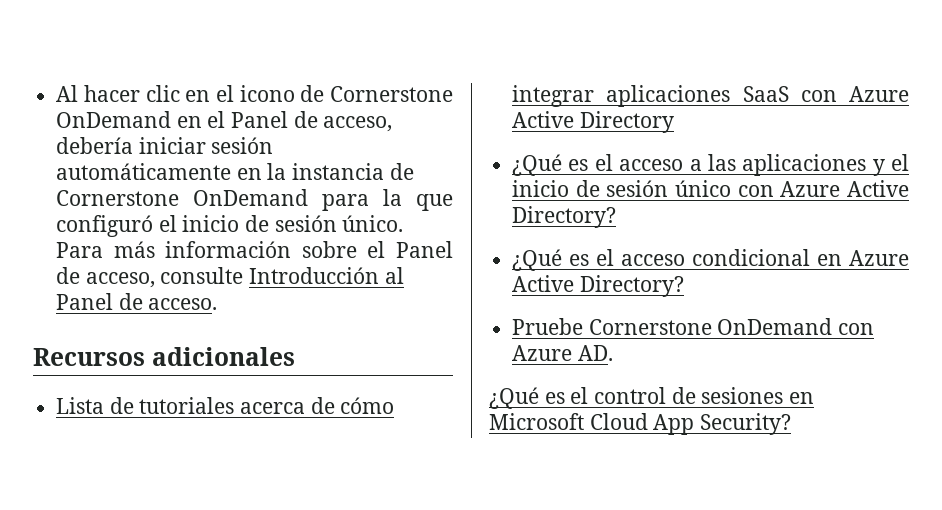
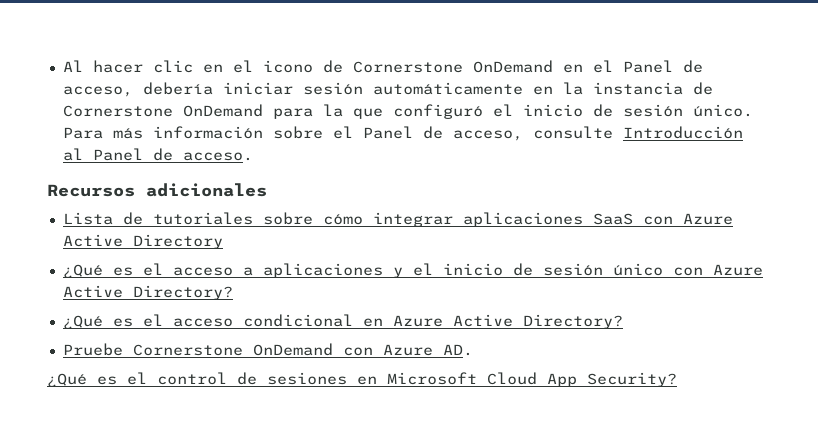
[240,397,335,414] acerca de -> [262,212,313,225] sobre
[707,154,736,171] las -> (253, 271) none

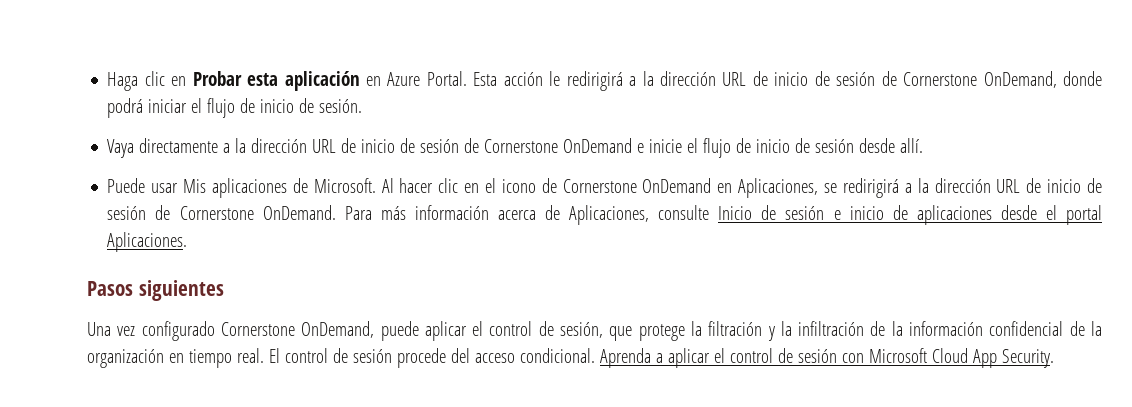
(62, 66) none -> [107,71,1103,91] [107,98,363,118] [107,138,924,158] [107,178,376,198] Haga clic en Probar esta aplicación en Azure Portal. Esta acción le redirigirá a la dirección URL de inicio de sesión de Cornerstone OnDemand, donde podrá iniciar el flujo de inicio de sesión. // Vaya directamente a la dirección URL de inicio de sesión de Cornerstone OnDemand e inicie el flujo de inicio de sesión desde allí. // Puede usar Mis aplicaciones de Microsoft.
[592,60,703,73] [62,82,713,97] [62,104,753,119] [62,126,743,141] [62,148,253,161] [47,183,267,197] [62,212,733,227] [62,234,223,249] [62,263,763,278] [62,285,233,300] [62,314,623,329] [62,343,473,356] [47,372,377,387] el Panel de acceso, debería iniciar sesión automáticamente en la instancia de Cornerstone OnDemand para la que configuró el inicio de sesión único. Para más información sobre el Panel de acceso, consulte Introducción al Panel de acceso. // Recursos adicionales // Lista de tutoriales sobre cómo integrar aplicaciones SaaS con Azure Active Directory // ¿Qué es el acceso a aplicaciones y el inicio de sesión único con Azure Active Directory? // ¿Qué es el acceso condicional en Azure Active Directory? // Pruebe Cornerstone OnDemand con Azure AD. // ¿Qué es el control de sesiones en -> [738,178,1102,198] [107,205,1102,225] [107,232,188,252] [87,280,224,301] [87,321,1103,341] [87,348,864,368] Aplicaciones, se redirigirá a la dirección URL de inicio de sesión de Cornerstone OnDemand. Para más información acerca de Aplicaciones, consulte Inicio de sesión e inicio de aplicaciones desde el portal Aplicaciones. // Pasos siguientes // Una vez configurado Cornerstone OnDemand, puede aplicar el control de sesión, que protege la filtración y la infiltración de la información confidencial de la organización en tiempo real. El control de sesión procede del acceso condicional. Aprenda a aplicar el control de sesión con
[587,372,677,387] Security? -> [1001,349,1054,368] Security.

